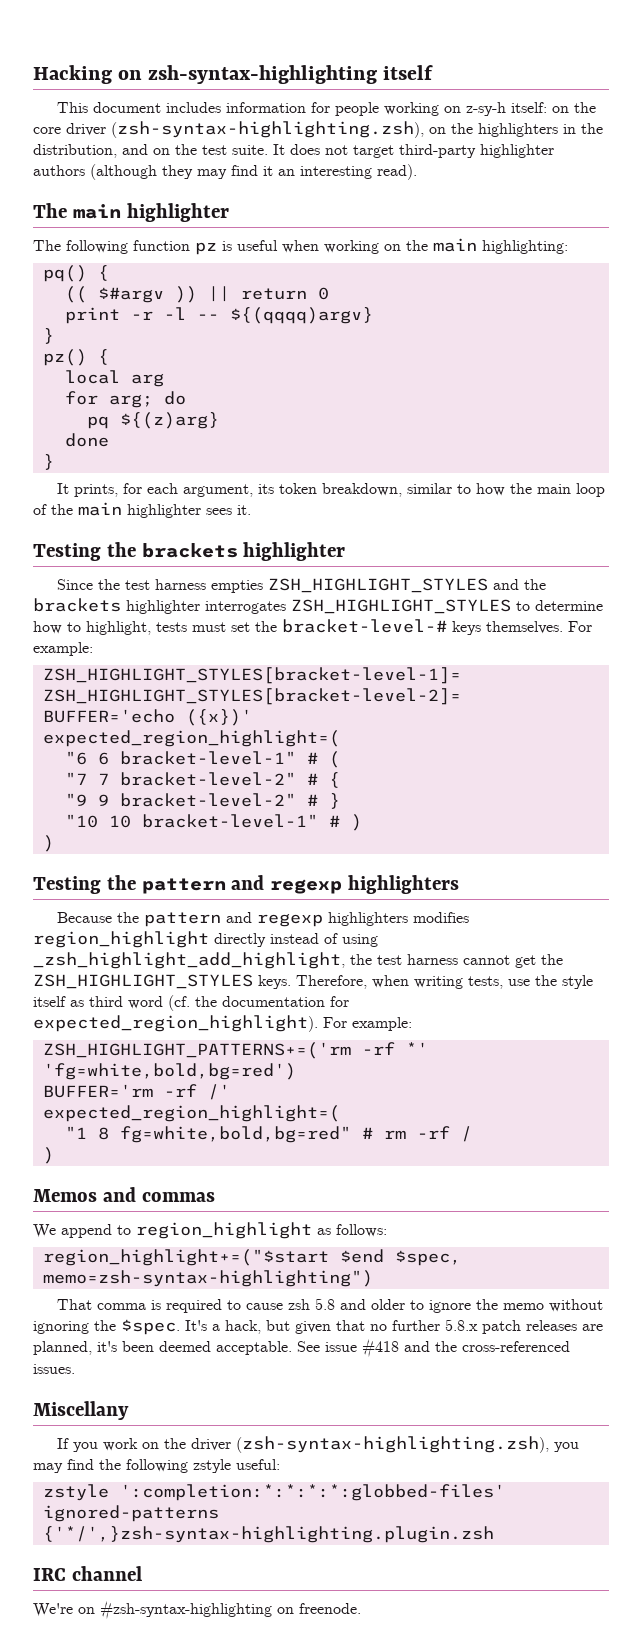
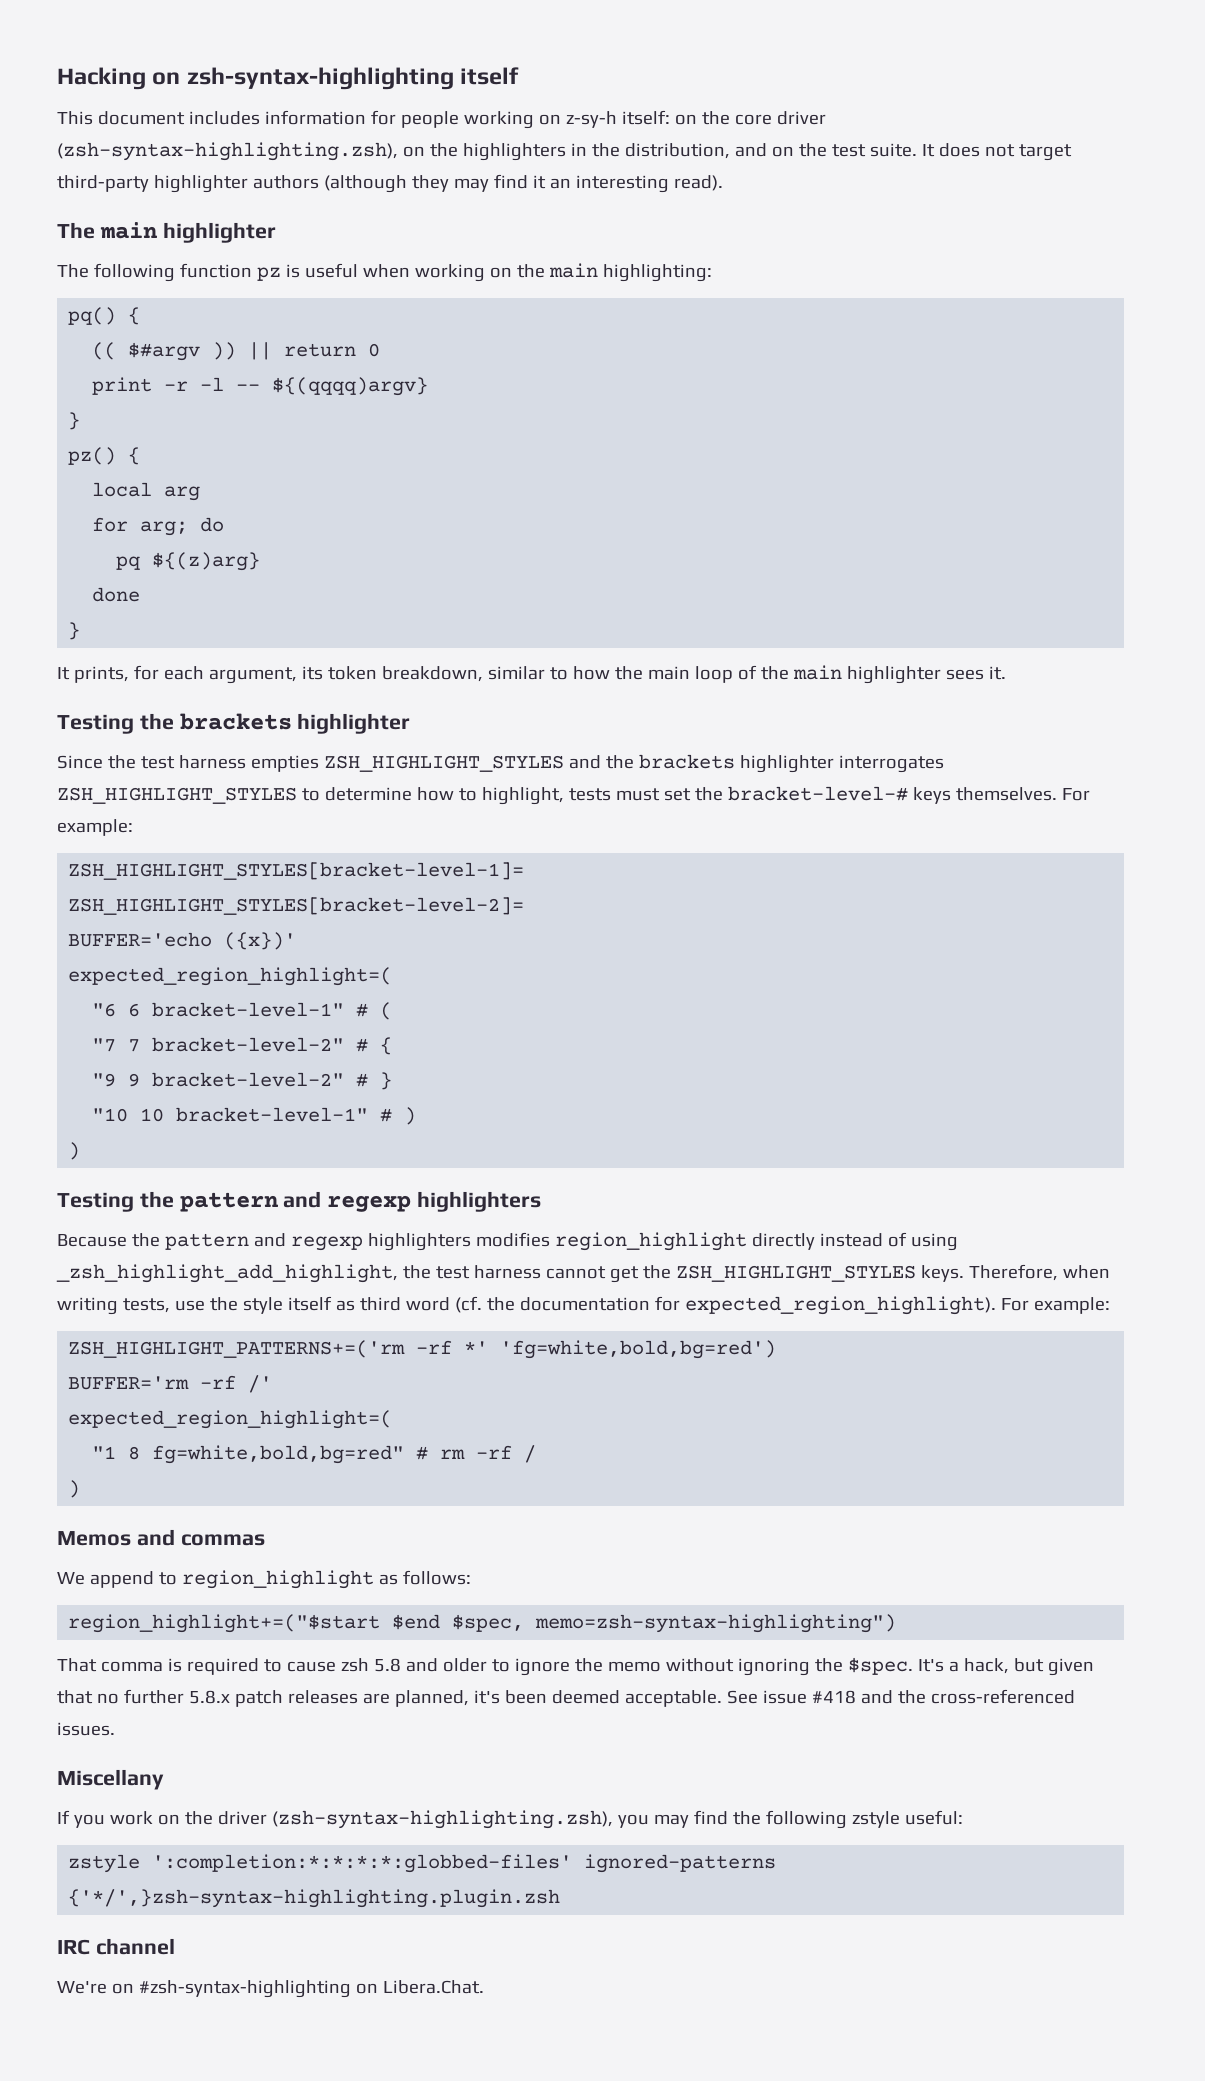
[299,1603,361,1614] freenode. -> [382,1980,484,1994] Libera.Chat.

